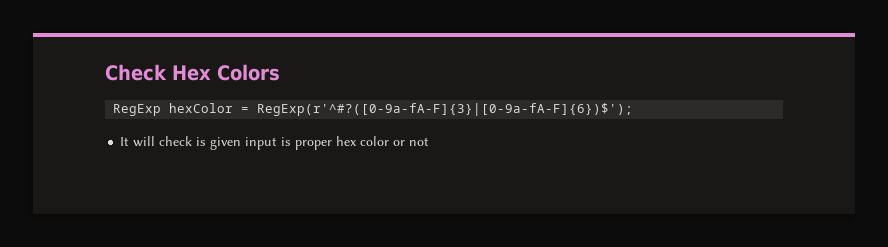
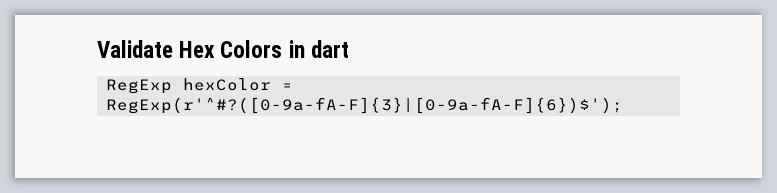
[105,64,167,81] Check -> [97,40,173,58] Validate
(280, 72) none -> [288,40,349,58] in dart
[120,136,430,150] // It will check is given input is proper hex color or not -> (623, 105) none

